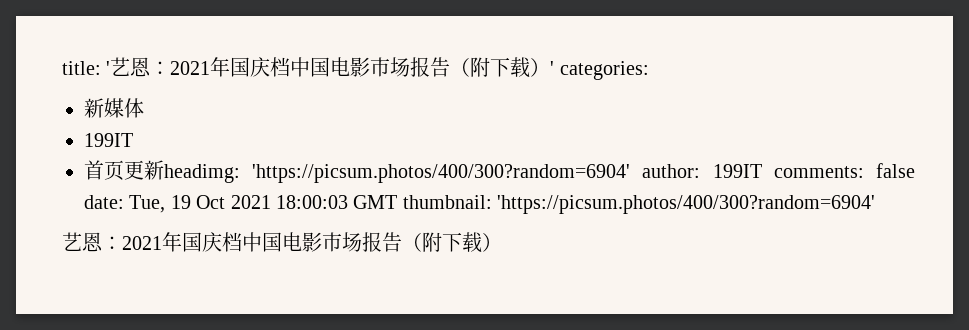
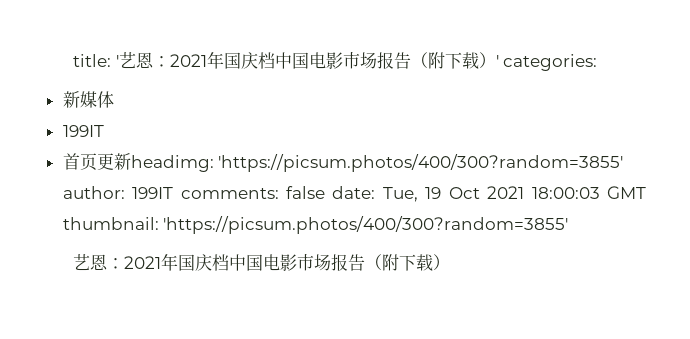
[252,164,631,183] 'https://picsum.photos/400/300?random=6904' -> [218,154,624,172] 'https://picsum.photos/400/300?random=3855'
[497,195,876,214] 'https://picsum.photos/400/300?random=6904' -> [163,216,569,234] 'https://picsum.photos/400/300?random=3855'

